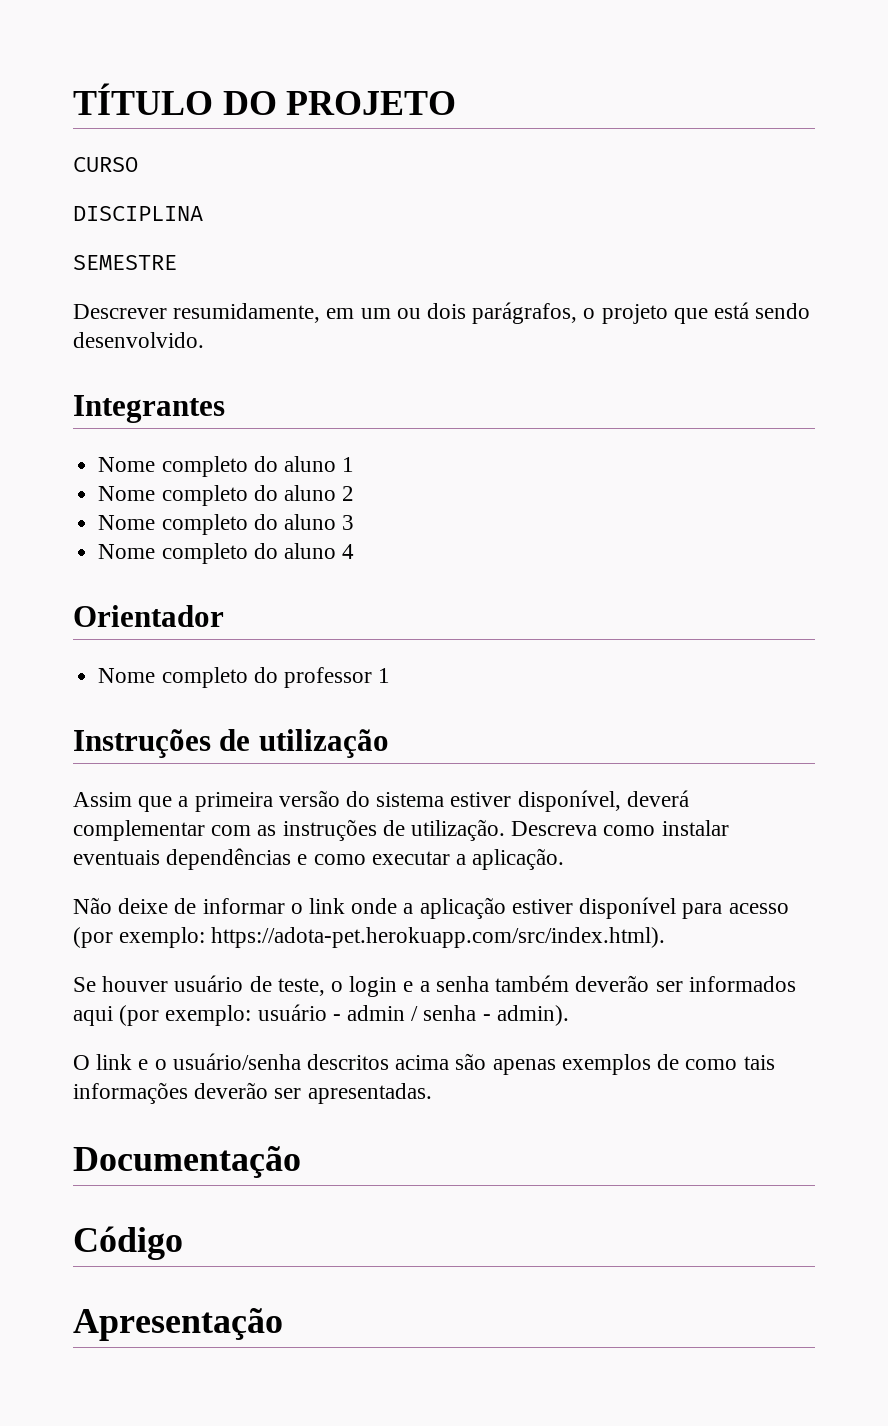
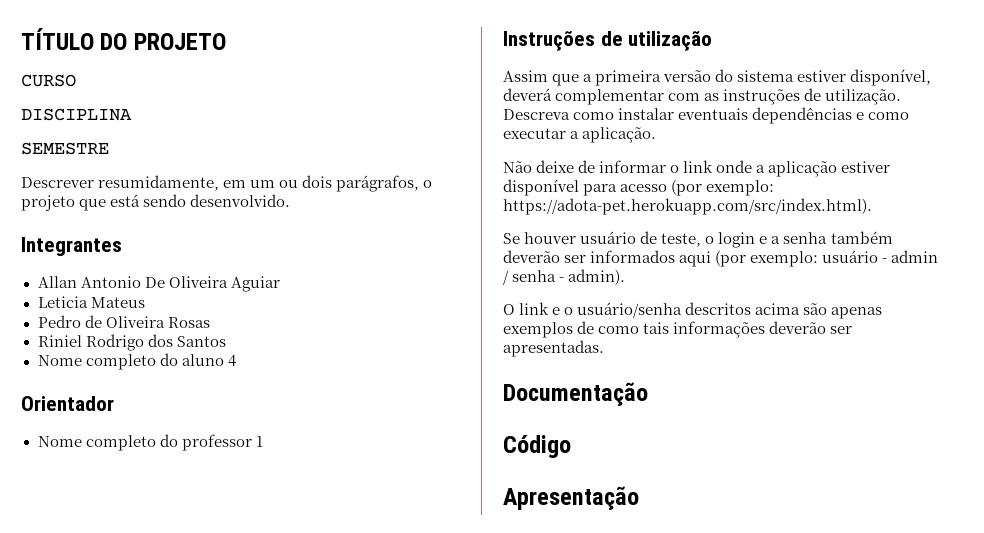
[98,456,355,477] [98,485,355,506] [98,514,355,535] Nome completo do aluno 1 // Nome completo do aluno 2 // Nome completo do aluno 3 -> [37,276,280,292] [37,296,145,308] [37,315,210,328] [37,334,226,351] Allan Antonio De Oliveira Aguiar // Leticia Mateus // Pedro de Oliveira Rosas // Riniel Rodrigo dos Santos

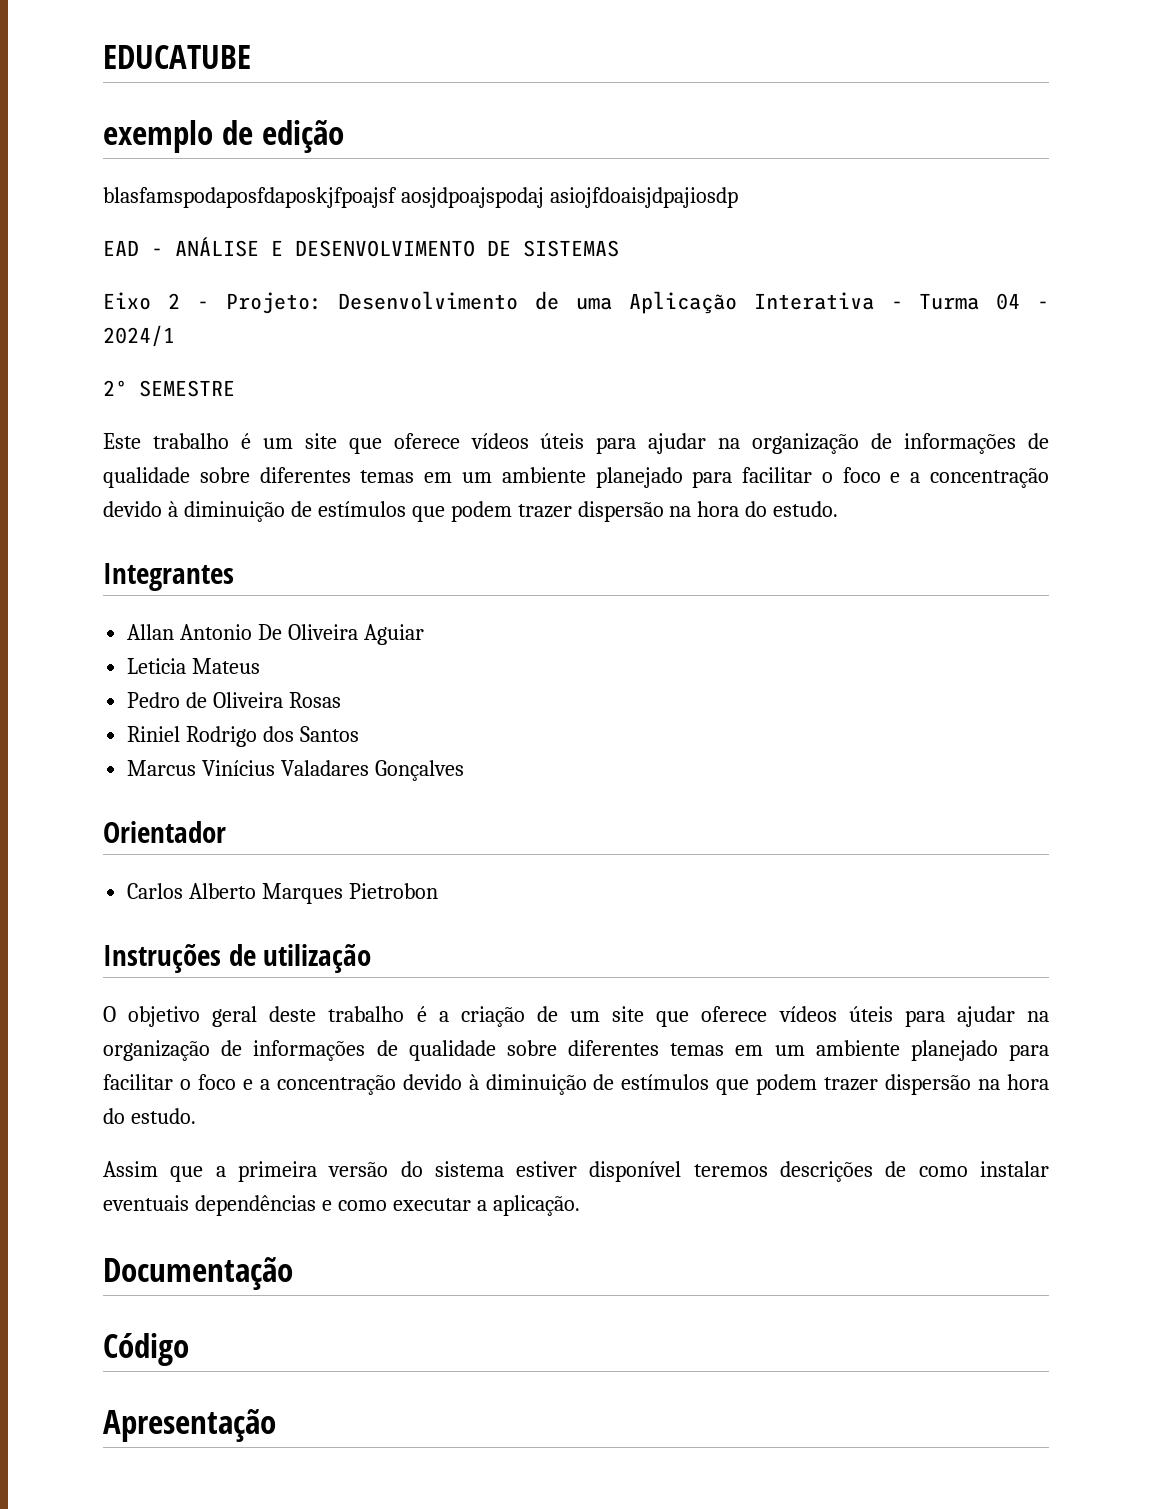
[21,28,226,50] [21,74,76,87] [21,108,132,121] [21,142,109,155] [21,175,433,192] [21,194,291,211] TÍTULO DO PROJETO // CURSO // DISCIPLINA // SEMESTRE // Descrever resumidamente, em um ou dois parágrafos, o projeto que está sendo desenvolvido. -> [103,45,251,69] [103,120,344,153] [103,187,738,208] [103,237,619,257] [103,291,1050,314] [103,325,175,347] [103,380,235,397] [103,433,1049,454] [103,467,1050,488] [103,501,839,522] EDUCATUBE // exemplo de edição // blasfamspodaposfdaposkjfpoajsf aosjdpoajspodaj asiojfdoaisjdpajiosdp // EAD - ANÁLISE E DESENVOLVIMENTO DE SISTEMAS // Eixo 2 - Projeto: Desenvolvimento de uma Aplicação Interativa - Turma 04 - 2024/1 // 2º SEMESTRE // Este trabalho é um site que oferece vídeos úteis para ajudar na organização de informações de qualidade sobre diferentes temas em um ambiente planejado para facilitar o foco e a concentração devido à diminuição de estímulos que podem trazer dispersão na hora do estudo.
[37,353,236,370] [21,396,114,411] [37,434,263,451] [503,31,713,51] Nome completo do aluno 4 // Orientador // Nome completo do professor 1 // Instruções de utilização -> [127,760,465,781] [103,821,226,843] [127,883,439,904] [103,944,372,973] [103,1006,1049,1027] [103,1040,1049,1061] [103,1074,1049,1095] [103,1108,196,1124] Marcus Vinícius Valadares Gonçalves // Orientador // Carlos Alberto Marques Pietrobon // Instruções de utilização // O objetivo geral deste trabalho é a criação de um site que oferece vídeos úteis para ajudar na organização de informações de qualidade sobre diferentes temas em um ambiente planejado para facilitar o foco e a concentração devido à diminuição de estímulos que podem trazer dispersão na hora do estudo.
[850,69,932,86] [503,88,902,105] [503,109,570,120] disponível, deverá complementar com as instruções de utilização. Descreva -> [589,1161,907,1182] disponível teremos descrições de
[503,160,891,177] [503,179,775,196] [503,198,872,215] [503,231,893,248] [503,250,939,267] [503,269,626,285] [503,302,883,319] [503,321,853,338] [503,340,604,357] // Não deixe de informar o link onde a aplicação estiver disponível para acesso (por exemplo: https://adota-pet.herokuapp.com/src/index.html). // Se houver usuário de teste, o login e a senha também deverão ser informados aqui (por exemplo: usuário - admin / senha - admin). // O link e o usuário/senha descritos acima são apenas exemplos de como tais informações deverão ser apresentadas. -> (580, 1205) none

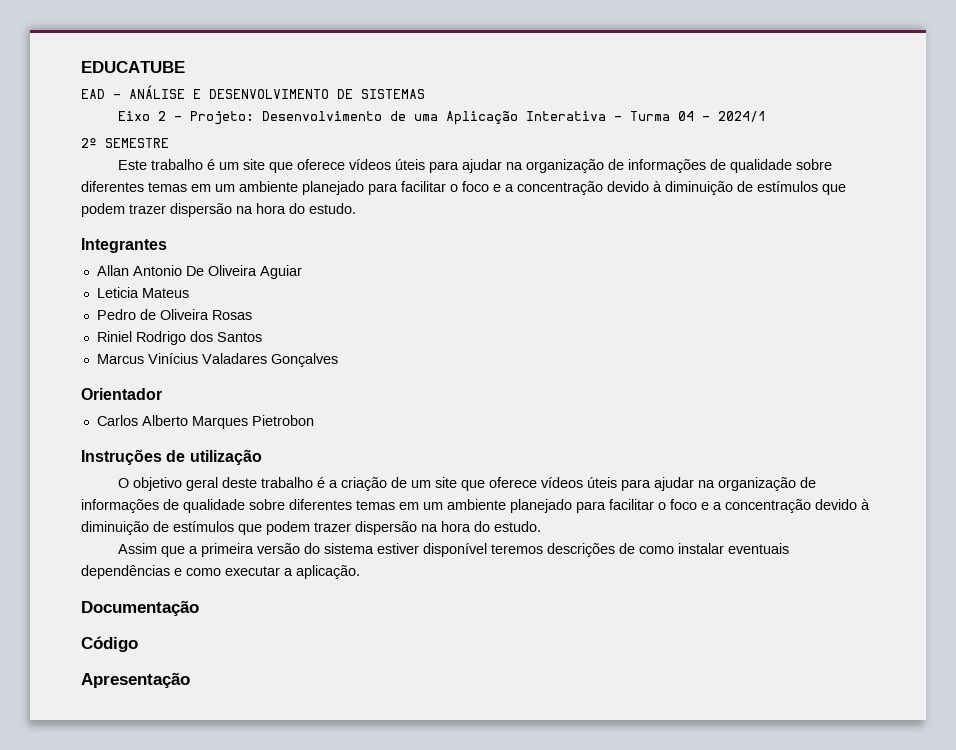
[103,120,344,153] [103,187,738,208] // exemplo de edição // blasfamspodaposfdaposkjfpoajsf aosjdpoajspodaj asiojfdoaisjdpajiosdp -> (185, 67) none

